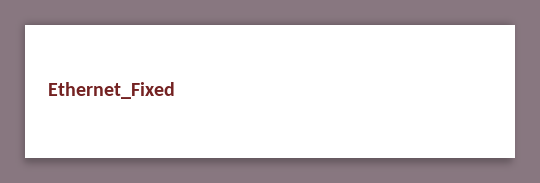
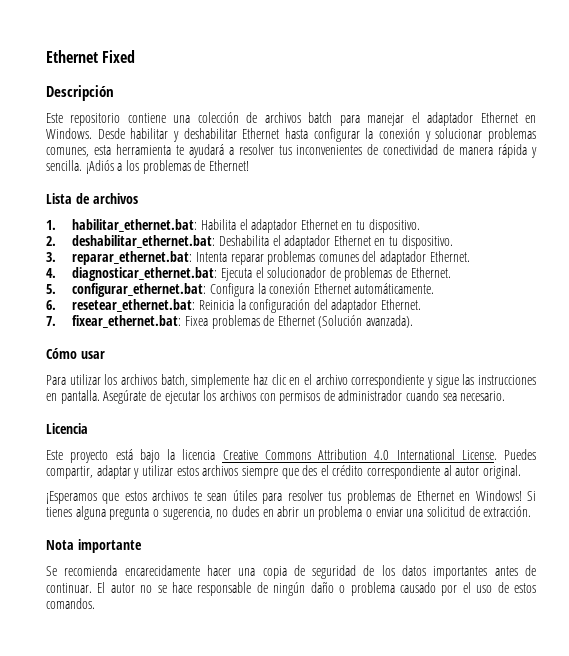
[48,82,175,99] Ethernet_Fixed -> [46,50,136,63] [46,85,114,101] [46,112,536,126] [46,128,537,142] [46,144,537,158] [46,160,249,174] [46,193,138,204] [46,219,420,233] [46,235,453,249] [46,251,470,265] [46,267,451,281] [46,283,435,297] [46,299,422,313] [46,315,414,329] [46,348,105,359] [46,374,537,388] [46,390,506,404] [46,423,88,434] [46,449,536,463] [46,465,522,479] [46,490,536,504] [46,506,532,520] [46,539,142,553] [46,565,537,579] [46,581,537,596] [46,598,95,609] Ethernet Fixed // Descripción // Este repositorio contiene una colección de archivos batch para manejar el adaptador Ethernet en Windows. Desde habilitar y deshabilitar Ethernet hasta configurar la conexión y solucionar problemas comunes, esta herramienta te ayudará a resolver tus inconvenientes de conectividad de manera rápida y sencilla. ¡Adiós a los problemas de Ethernet! // Lista de archivos // 1. habilitar_ethernet.bat: Habilita el adaptador Ethernet en tu dispositivo. // 2. deshabilitar_ethernet.bat: Deshabilita el adaptador Ethernet en tu dispositivo. // 3. reparar_ethernet.bat: Intenta reparar problemas comunes del adaptador Ethernet. // 4. diagnosticar_ethernet.bat: Ejecuta el solucionador de problemas de Ethernet. // 5. configurar_ethernet.bat: Configura la conexión Ethernet automáticamente. // 6. resetear_ethernet.bat: Reinicia la configuración del adaptador Ethernet. // 7. fixear_ethernet.bat: Fixea problemas de Ethernet (Solución avanzada). // Cómo usar // Para utilizar los archivos batch, simplemente haz clic en el archivo correspondiente y sigue las instrucciones en pantalla. Asegúrate de ejecutar los archivos con permisos de administrador cuando sea necesario. // Licencia // Este proyecto está bajo la licencia Creative Commons Attribution 4.0 International License. Puedes compartir, adaptar y utilizar estos archivos siempre que des el crédito correspondiente al autor original. // ¡Esperamos que estos archivos te sean útiles para resolver tus problemas de Ethernet en Windows! Si tienes alguna pregunta o sugerencia, no dudes en abrir un problema o enviar una solicitud de extracción. // Nota importante // Se recomienda encarecidamente hacer una copia de seguridad de los datos importantes antes de continuar. El autor no se hace responsable de ningún daño o problema causado por el uso de estos comandos.

